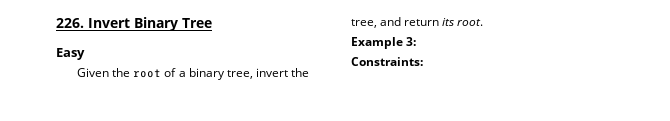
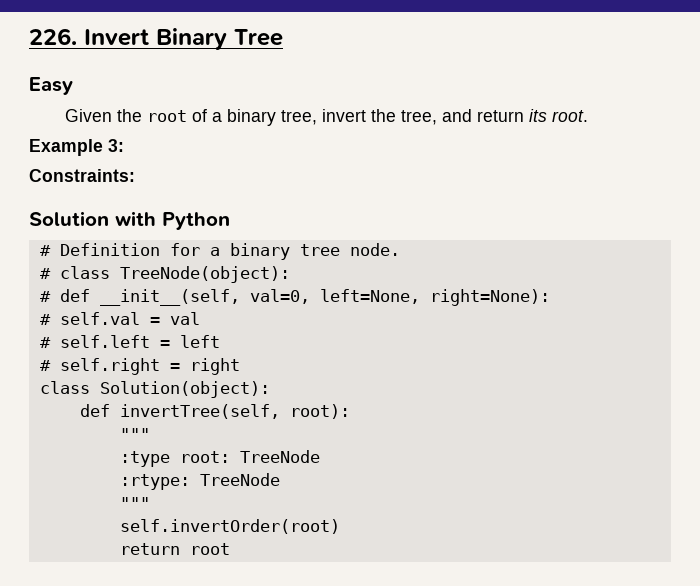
(423, 61) none -> [29,211,230,230] [39,243,400,260] [39,266,290,283] [39,289,550,306] [39,312,200,325] [39,335,220,348] [39,358,240,375] [39,381,270,398] [79,404,350,419] [119,428,150,440] [119,450,320,467] [119,473,280,490] [119,497,150,509] [119,519,340,534] [119,543,230,555] // Solution with Python // # Definition for a binary tree node. // # class TreeNode(object): // # def __init__(self, val=0, left=None, right=None): // # self.val = val // # self.left = left // # self.right = right // class Solution(object): // def invertTree(self, root): // """ // :type root: TreeNode // :rtype: TreeNode // """ // self.invertOrder(root) // return root

